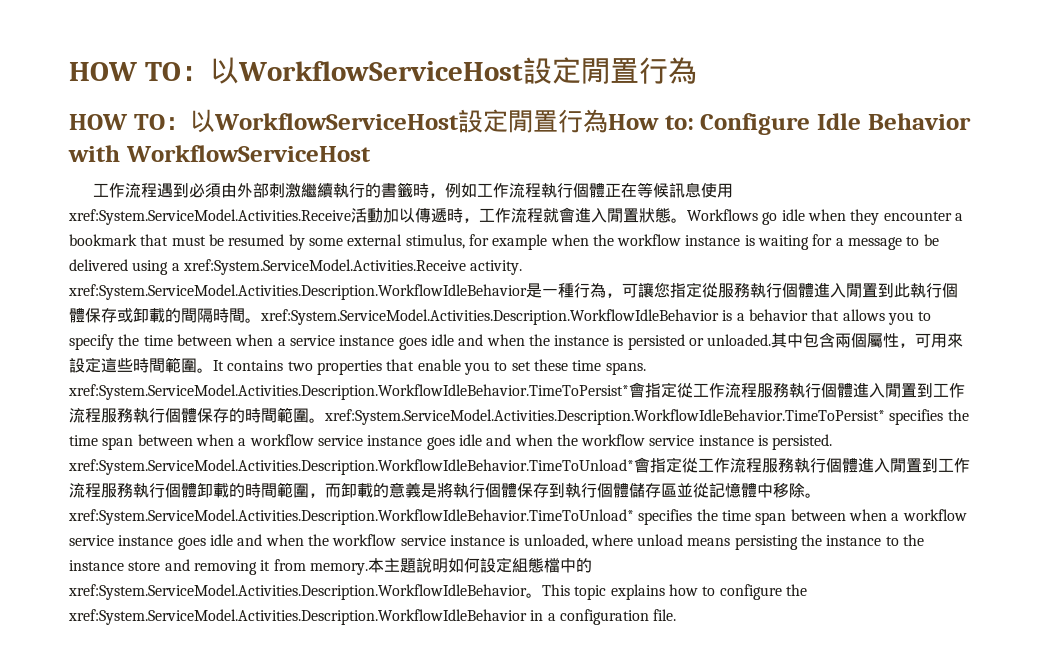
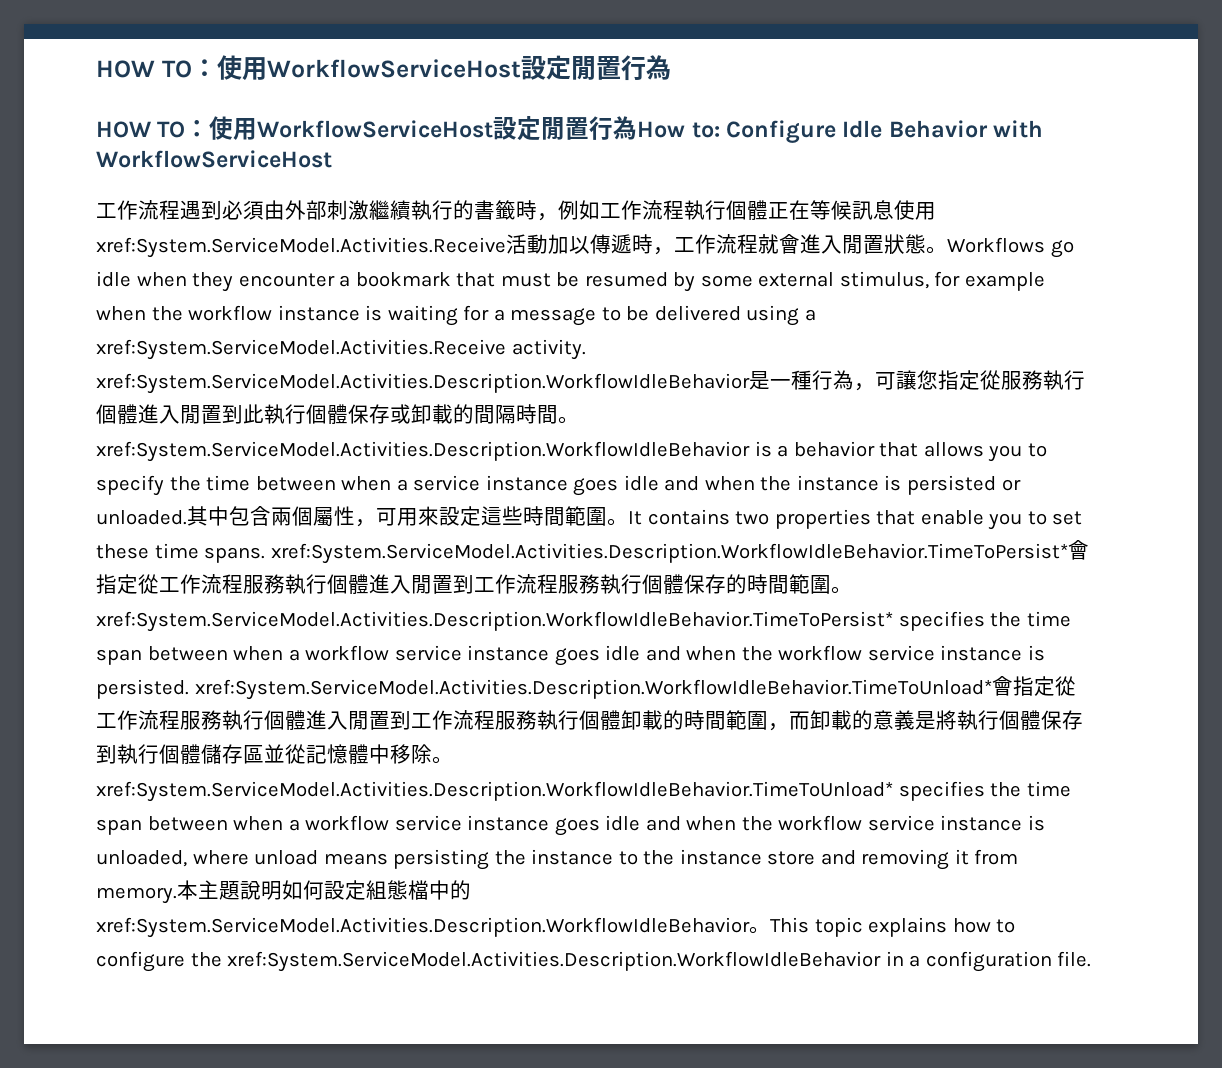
[69,57,239,84] HOW TO：以 -> [96,55,267,81] HOW TO：使用
[189,109,215,133] 以 -> [209,116,258,140] 使用

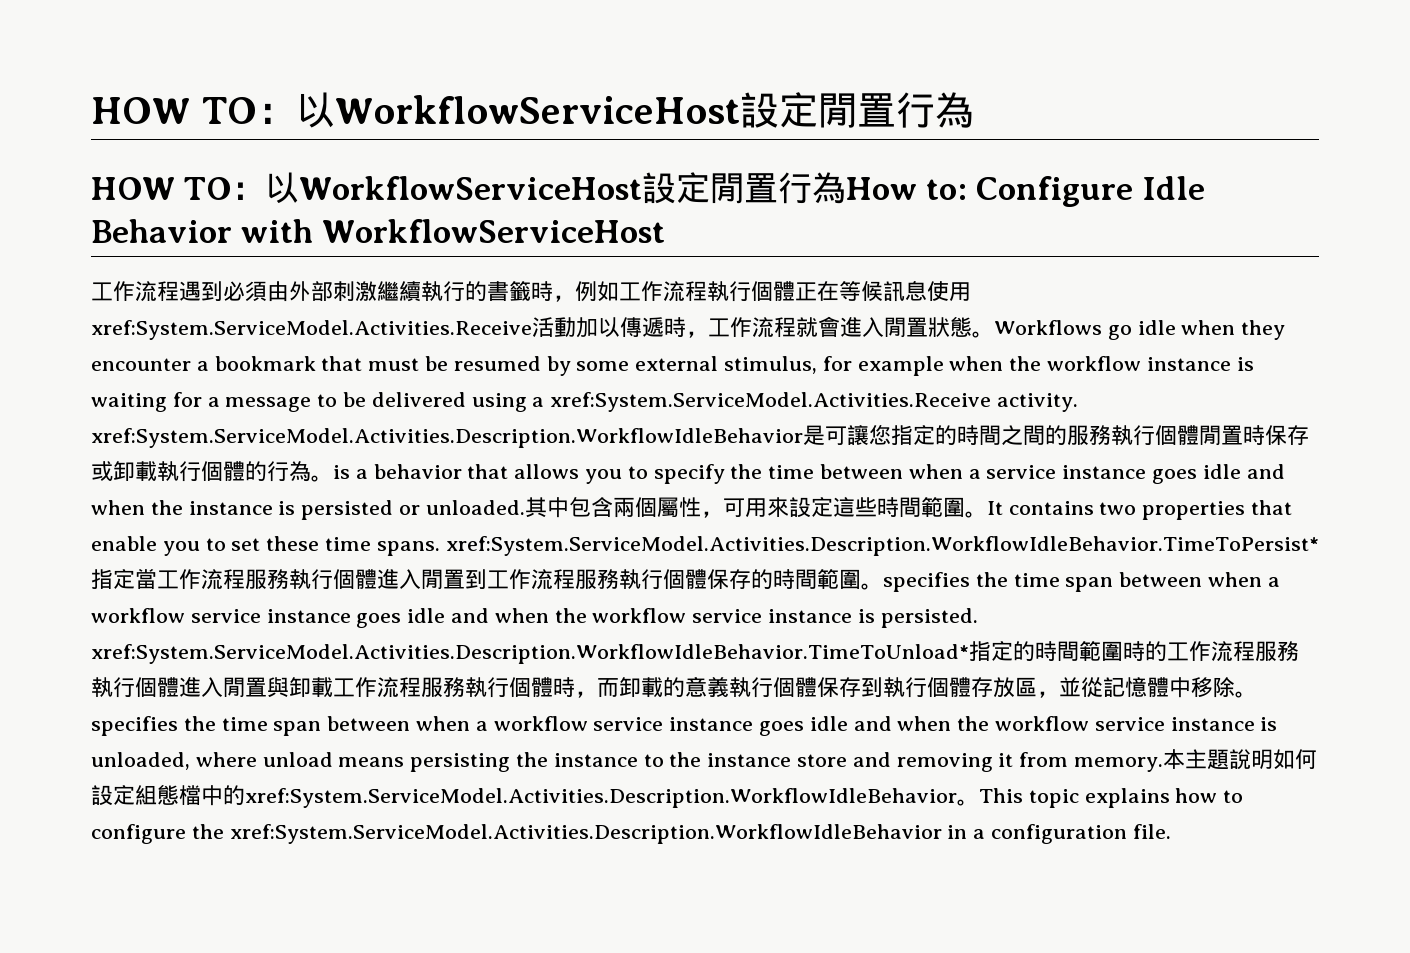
[96,55,267,81] HOW TO：使用 -> [91,92,335,128] HOW TO：以
[209,116,258,140] 使用 -> [265,172,300,204] 以
[770,370,1085,391] [96,404,579,424] [96,441,750,462] 一種行為，可讓您指定從服務執行個體進入閒置到此執行個體保存或卸載的間隔時間。xref:System.ServiceModel.Activities.Description.WorkflowIdleBehavior -> [824,424,1309,446] [91,461,333,482] 可讓您指定的時間之間的服務執行個體閒置時保存或卸載執行個體的行為。
[1067,540,1089,560] [96,574,159,594] 會指定從 -> [91,568,157,589] 指定當
[96,611,893,632] xref:System.ServiceModel.Activities.Description.WorkflowIdleBehavior.TimeToPersist* -> (883, 586) none
[991,676,1076,696] [96,710,768,730] 會指定從工作流程服務執行個體進入閒置到工作流程服務執行個體卸載的時間範圍 -> [968,641,1299,662] [91,676,575,698] 指定的時間範圍時的工作流程服務執行個體進入閒置與卸載工作流程服務執行個體時
[915,710,957,730] 是將 -> (729, 686) none
[201,744,264,764] 儲存區 -> [971,677,1059,698] 存放區，
[96,781,893,802] xref:System.ServiceModel.Activities.Description.WorkflowIdleBehavior.TimeToUnload* -> (1257, 694) none

